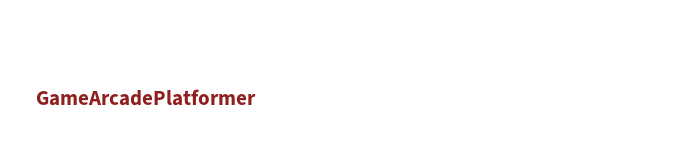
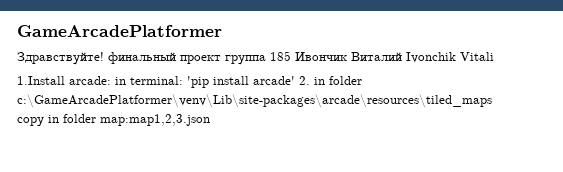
(256, 97) none -> [17,51,494,65] [17,76,362,88] [17,94,492,108] [17,114,210,126] // Здравствуйте! финальный проект группа 185 Ивончик Виталий Ivonchik Vitali // 1.Install arcade: in terminal: 'pip install arcade' 2. in folder c:\GameArcadePlatformer\venv\Lib\site-packages\arcade\resources\tiled_maps // copy in folder map:map1,2,3.json

